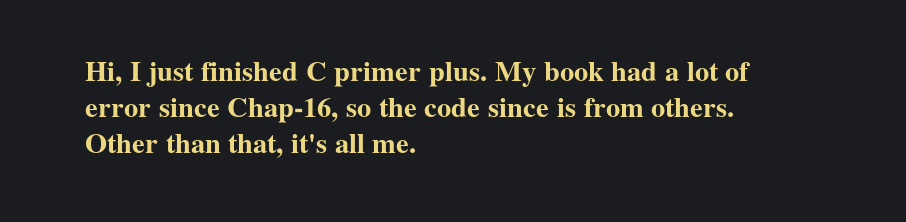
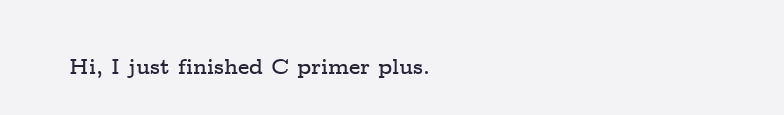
[494,62,752,87] [85,98,735,123] [85,134,417,158] My book had a lot of error since Chap-16, so the code since is from others. Other than that, it's all me. -> (430, 68) none

